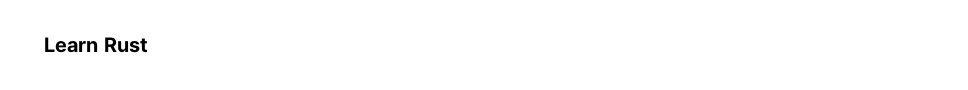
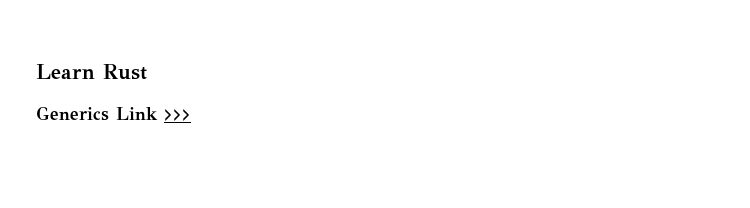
(148, 45) none -> [36,106,191,121] // Generics Link >>>

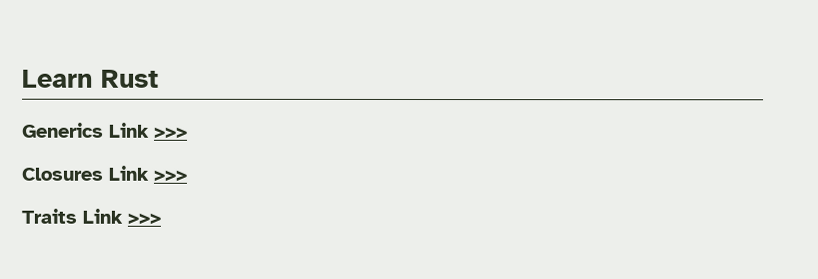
(191, 115) none -> [21,165,187,182] [21,208,161,225] // Closures Link >>> // Traits Link >>>

